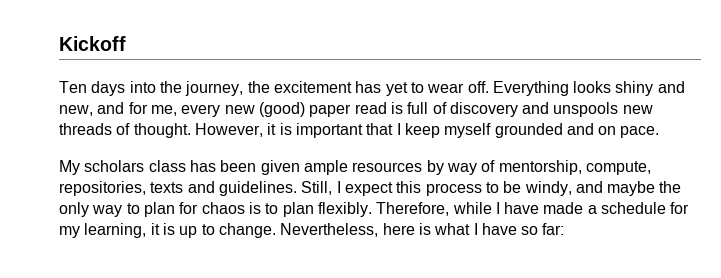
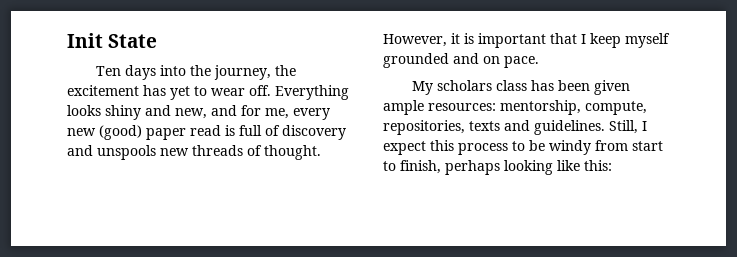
[59,36,126,51] Kickoff -> [67,33,158,48] Init State
[352,160,496,175] resources by way of -> [428,103,496,111] resources:
[524,181,682,196] [59,202,690,217] [59,223,565,238] windy, and maybe the only way to plan for chaos is to plan flexibly. Therefore, while I have made a schedule for my learning, it is up to change. Nevertheless, here is what I have so far: -> [549,140,663,155] [383,160,612,175] windy from start to finish, perhaps looking like this:

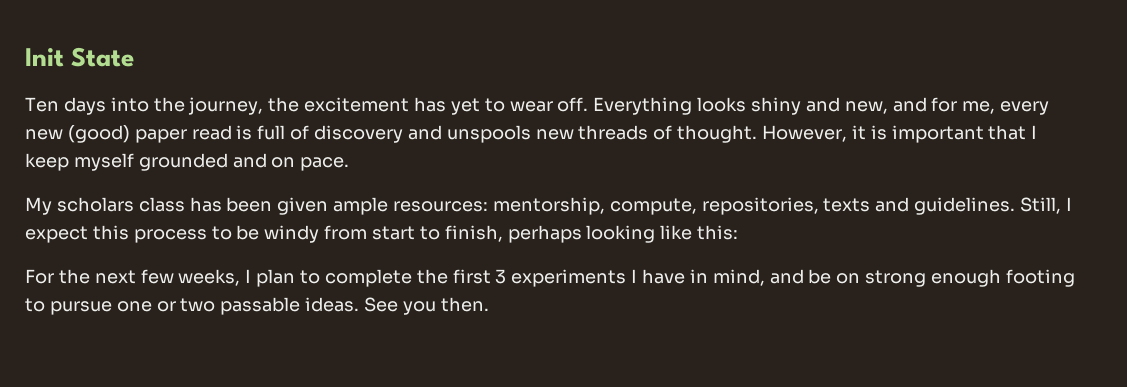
(612, 165) none -> [25,269,1075,287] [25,297,489,315] // For the next few weeks, I plan to complete the first 3 experiments I have in mind, and be on strong enough footing to pursue one or two passable ideas. See you then.

